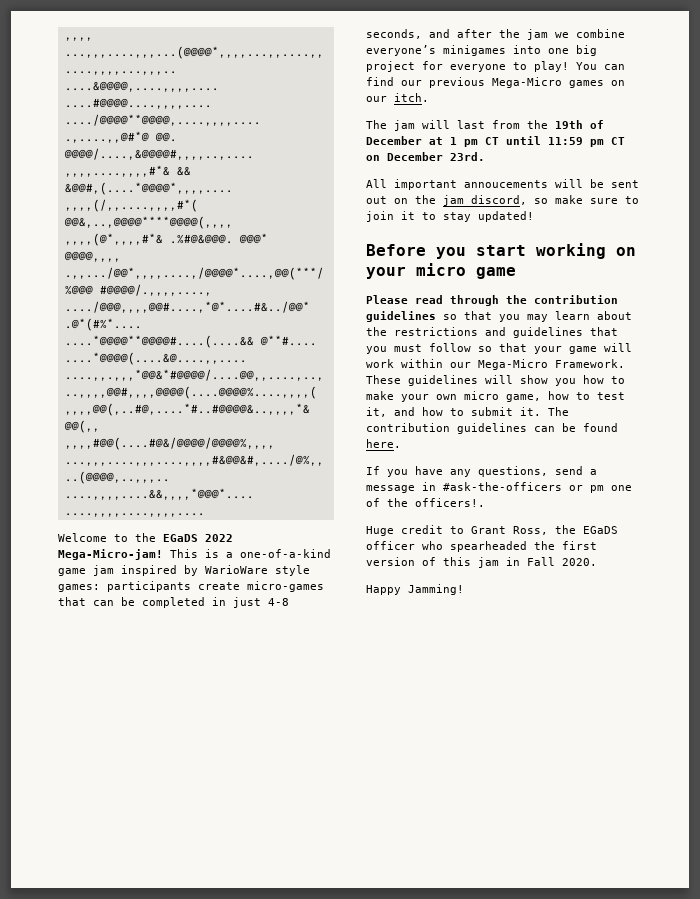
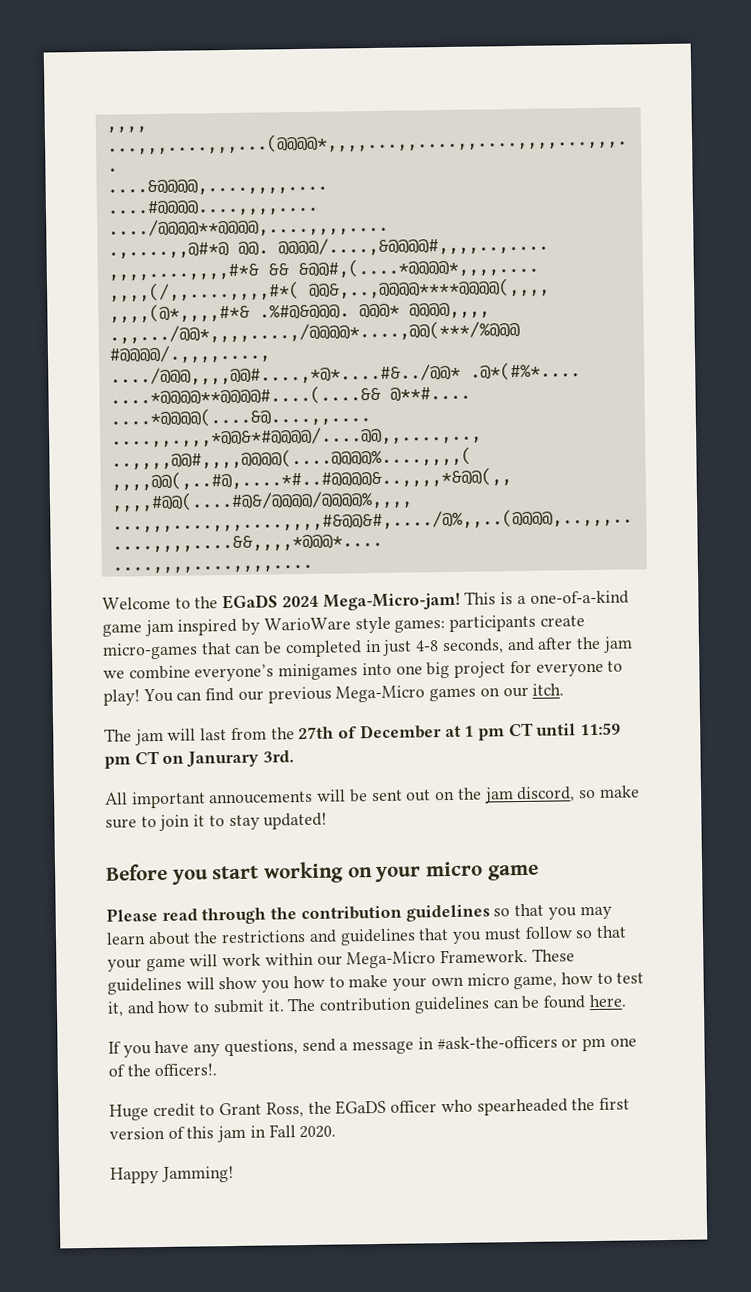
[205,534,233,542] 2022 -> [281,595,319,608] 2024
[555,120,583,129] 19th -> [298,726,335,740] 27th
[387,152,485,161] December 23rd. -> [186,750,294,768] Janurary 3rd.

